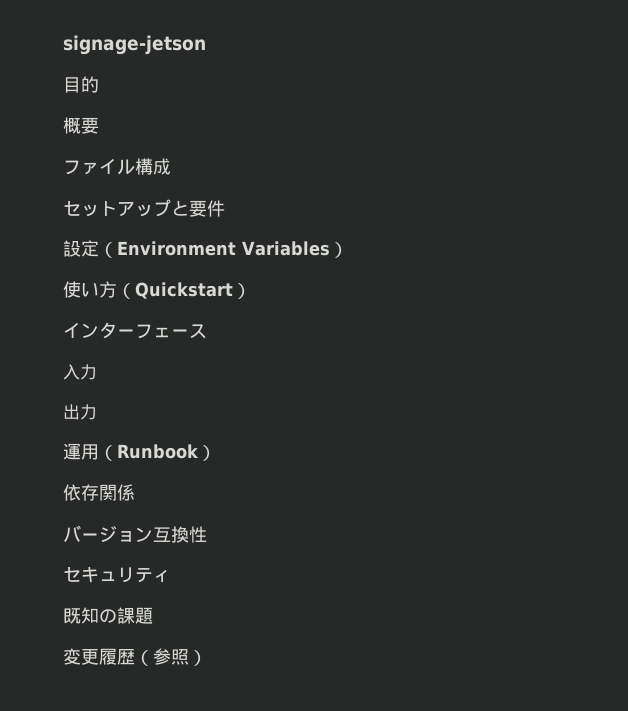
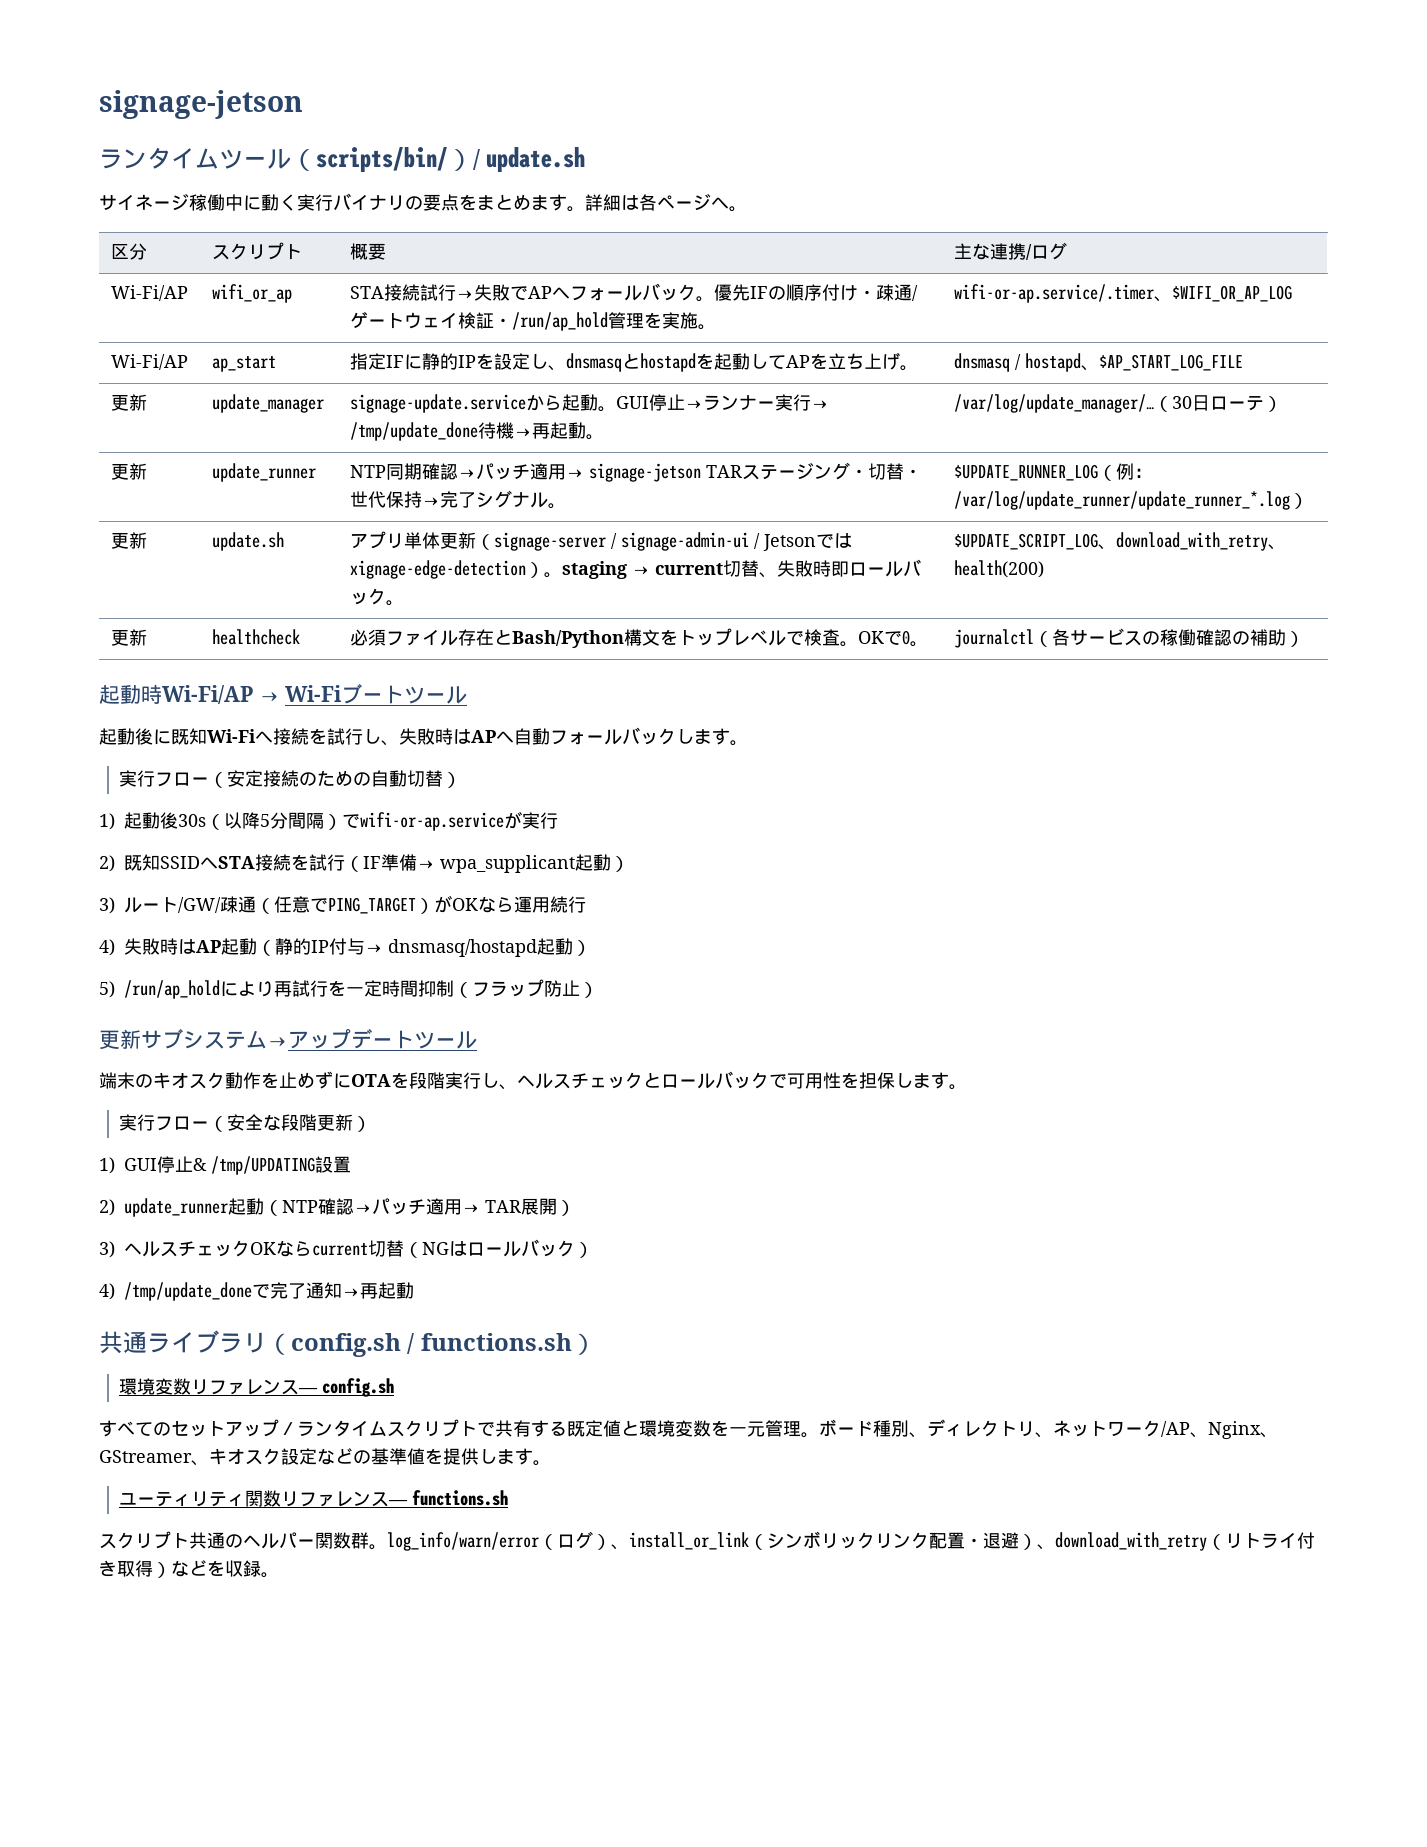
[63,76,99,93] [63,117,99,134] [63,158,171,175] [63,199,225,217] [63,240,348,258] [63,281,251,299] [63,322,207,339] [63,364,97,380] [63,404,97,420] [63,443,216,461] [63,484,135,501] [63,525,207,543] [63,566,171,583] [63,607,153,624] [63,648,207,666] 目的 // 概要 // ファイル構成 // セットアップと要件 // 設定（Environment Variables） // 使い方（Quickstart） // インターフェース // 入力 // 出力 // 運用（Runbook） // 依存関係 // バージョン互換性 // セキュリティ // 既知の課題 // 変更履歴（参照） -> [99,147,586,172] [99,193,747,212] [110,243,147,260] [211,242,302,260] [349,243,386,260] [953,242,1067,260] [110,285,188,301] [211,284,292,303] [349,283,918,302] [349,312,716,331] [953,284,1292,303] [110,354,188,370] [211,356,276,372] [349,352,918,372] [953,353,1243,372] [110,394,147,411] [211,394,324,413] [349,394,829,413] [349,422,604,441] [953,394,1282,413] [110,463,147,480] [211,463,316,482] [349,462,922,482] [349,490,566,509] [953,463,1152,481] [953,491,1308,510] [110,532,147,549] [211,532,284,551] [349,531,852,551] [349,559,921,579] [349,588,404,606] [953,532,1286,551] [953,560,1044,578] [110,629,147,646] [211,629,300,645] [349,628,928,648] [953,628,1304,648] [99,684,468,705] [99,727,748,746] [119,770,462,788] [99,811,558,831] [99,854,629,873] [99,895,586,914] [99,938,591,957] [99,979,598,999] [99,1028,477,1050] [99,1071,967,1090] [119,1114,372,1132] [99,1156,351,1175] [99,1198,575,1217] [99,1239,593,1258] [99,1282,414,1301] [99,1330,596,1357] [119,1378,395,1397] [99,1419,1278,1439] [99,1448,551,1466] [119,1490,509,1507] [99,1531,1315,1551] [99,1560,279,1578] ランタイムツール（scripts/bin/）/ update.sh // サイネージ稼働中に動く実行バイナリの要点をまとめます。詳細は各ページへ。 // 区分 | スクリプト | 概要 | 主な連携/ログ // Wi-Fi/AP | wifi_or_ap | STA接続試行→失敗でAPへフォールバック。優先IFの順序付け・疎通/ゲートウェイ検証・/run/ap_hold管理を実施。 | wifi-or-ap.service/.timer、$WIFI_OR_AP_LOG // Wi-Fi/AP | ap_start | 指定IFに静的IPを設定し、dnsmasqとhostapdを起動してAPを立ち上げ。 | dnsmasq / hostapd、$AP_START_LOG_FILE // 更新 | update_manager | signage-update.serviceから起動。GUI停止→ランナー実行→ /tmp/update_done待機→再起動。 | /var/log/update_manager/…（30日ローテ） // 更新 | update_runner | NTP同期確認→パッチ適用→ signage-jetson TARステージング・切替・世代保持→完了シグナル。 | $UPDATE_RUNNER_LOG（例：/var/log/update_runner/update_runner_*.log） // 更新 | update.sh | アプリ単体更新（signage-server / signage-admin-ui / Jetsonではxignage-edge-detection）。staging → current切替、失敗時即ロールバック。 | $UPDATE_SCRIPT_LOG、download_with_retry、health(200) // 更新 | healthcheck | 必須ファイル存在とBash/Python構文をトップレベルで検査。OKで0。 | journalctl（各サービスの稼働確認の補助） // 起動時Wi-Fi/AP → Wi-Fiブートツール // 起動後に既知Wi-Fiへ接続を試行し、失敗時はAPへ自動フォールバックします。 // 実行フロー（安定接続のための自動切替） // 1)起動後30s（以降5分間隔）でwifi-or-ap.serviceが実行 // 2)既知SSIDへSTA接続を試行（IF準備→ wpa_supplicant起動） // 3)ルート/GW/疎通（任意でPING_TARGET）がOKなら運用続行 // 4)失敗時はAP起動（静的IP付与→ dnsmasq/hostapd起動） // 5) /run/ap_holdにより再試行を一定時間抑制（フラップ防止） // 更新サブシステム→アップデートツール // 端末のキオスク動作を止めずにOTAを段階実行し、ヘルスチェックとロールバックで可用性を担保します。 // 実行フロー（安全な段階更新） // 1) GUI停止& /tmp/UPDATING設置 // 2) update_runner起動（NTP確認→パッチ適用→ TAR展開） // 3)ヘルスチェックOKならcurrent切替（NGはロールバック） // 4) /tmp/update_doneで完了通知→再起動 // 共通ライブラリ（config.sh / functions.sh） // 環境変数リファレンス— config.sh // すべてのセットアップ／ランタイムスクリプトで共有する既定値と環境変数を一元管理。ボード種別、ディレクトリ、ネットワーク/AP、Nginx、GStreamer、キオスク設定などの基準値を提供します。 // ユーティリティ関数リファレンス— functions.sh // スクリプト共通のヘルパー関数群。log_info/warn/error（ログ）、install_or_link（シンボリックリンク配置・退避）、download_with_retry（リトライ付き取得）などを収録。

